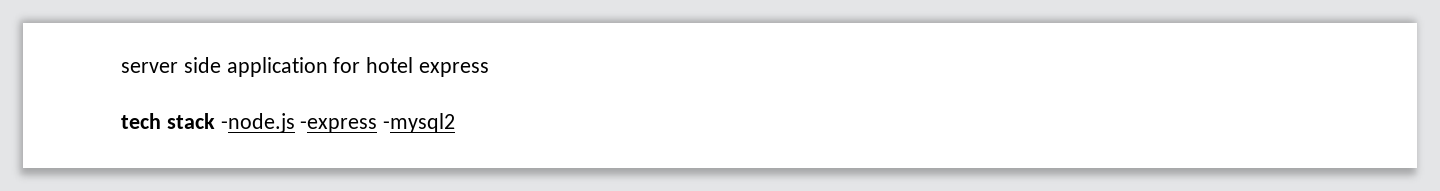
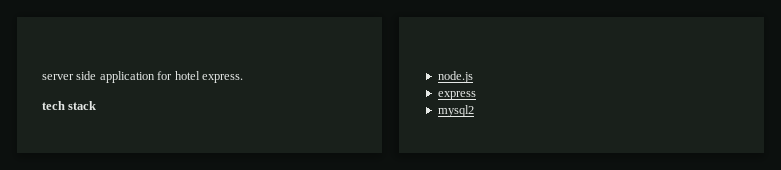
[419,62,490,77] express -> [201,74,243,83] express.
[220,113,456,133] -node.js -express -mysql2 -> [437,71,473,83] [437,91,476,100] [437,105,474,117] // node.js // express // mysql2

